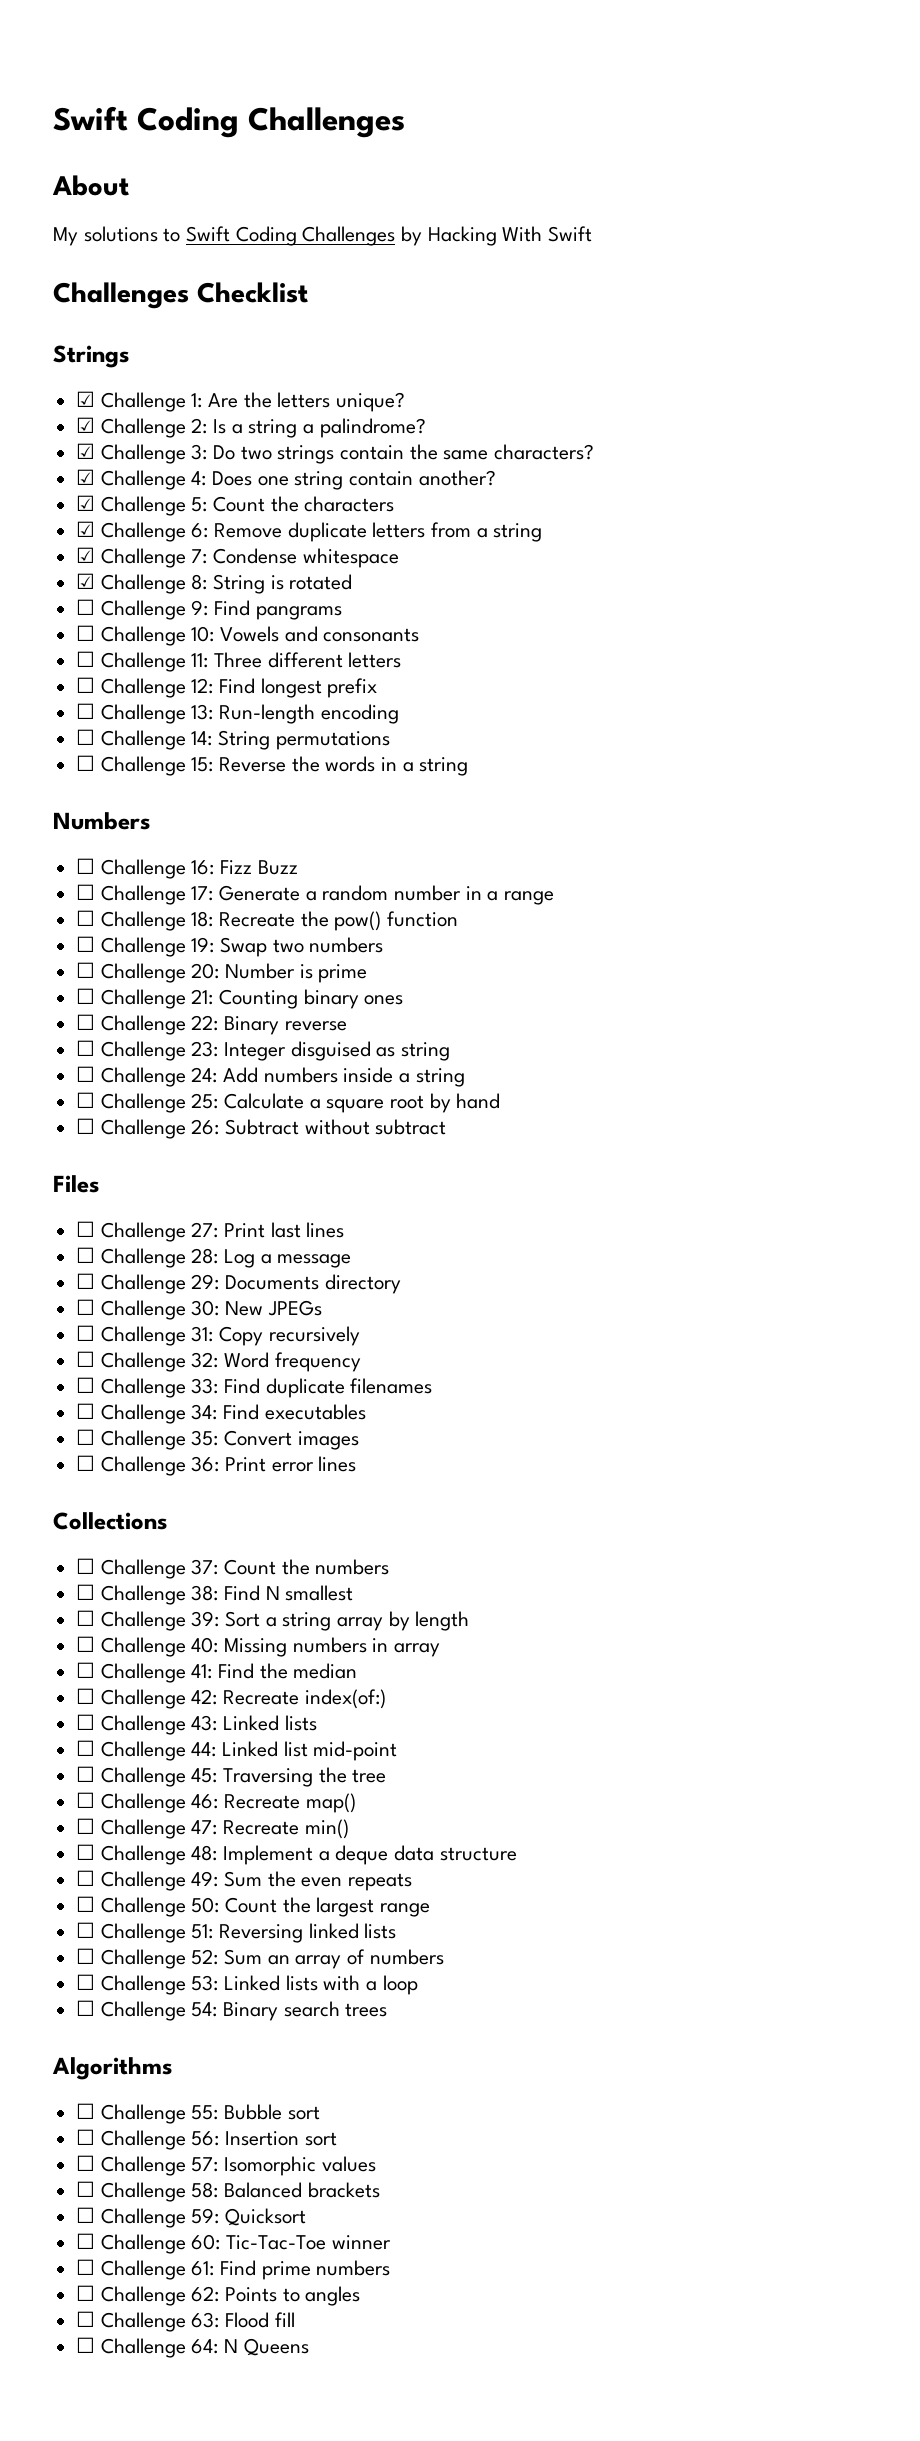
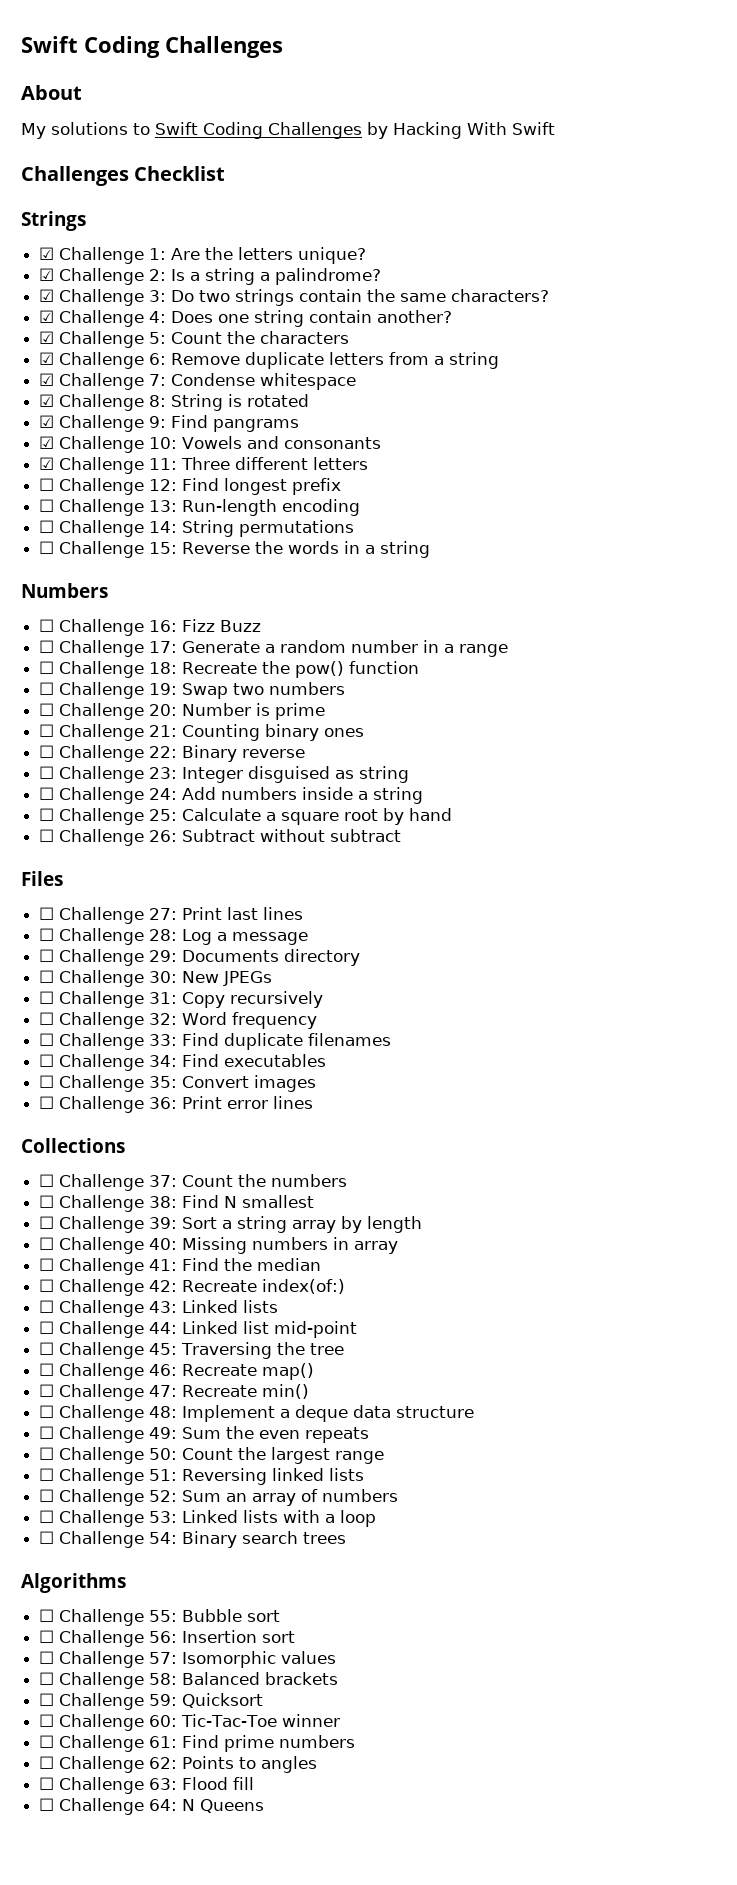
[76,599,96,615] ☐ -> [39,415,55,428] ☑
[76,625,96,641] ☐ -> [39,436,55,449] ☑
[76,651,96,667] ☐ -> [39,457,55,470] ☑

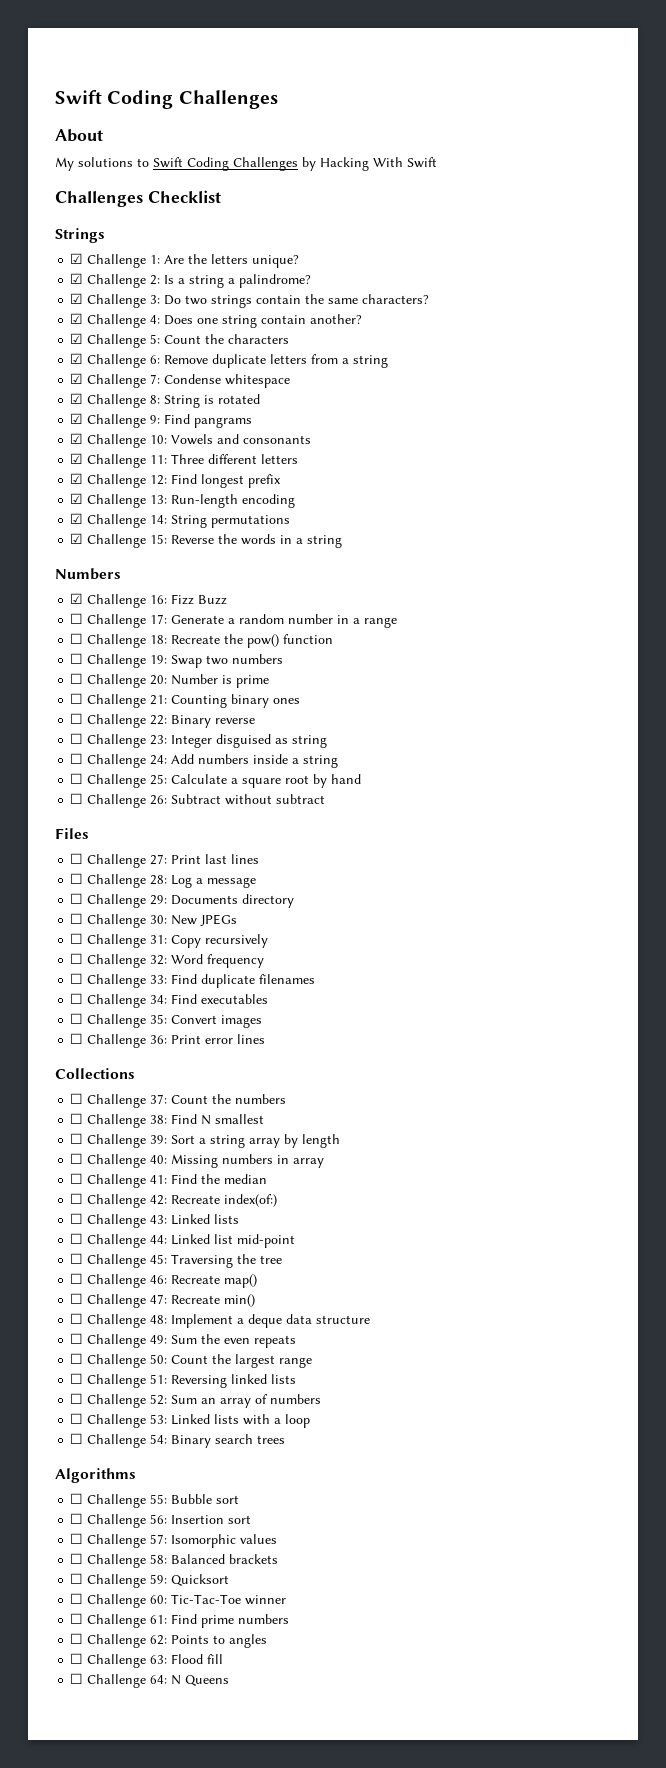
[39,478,55,491] ☐ -> [70,473,84,484] ☑
[39,499,55,512] ☐ -> [70,493,84,504] ☑
[39,520,55,533] ☐ -> [70,513,84,524] ☑
[39,541,55,554] ☐ -> [70,533,84,544] ☑
[39,619,55,632] ☐ -> [70,593,84,604] ☑

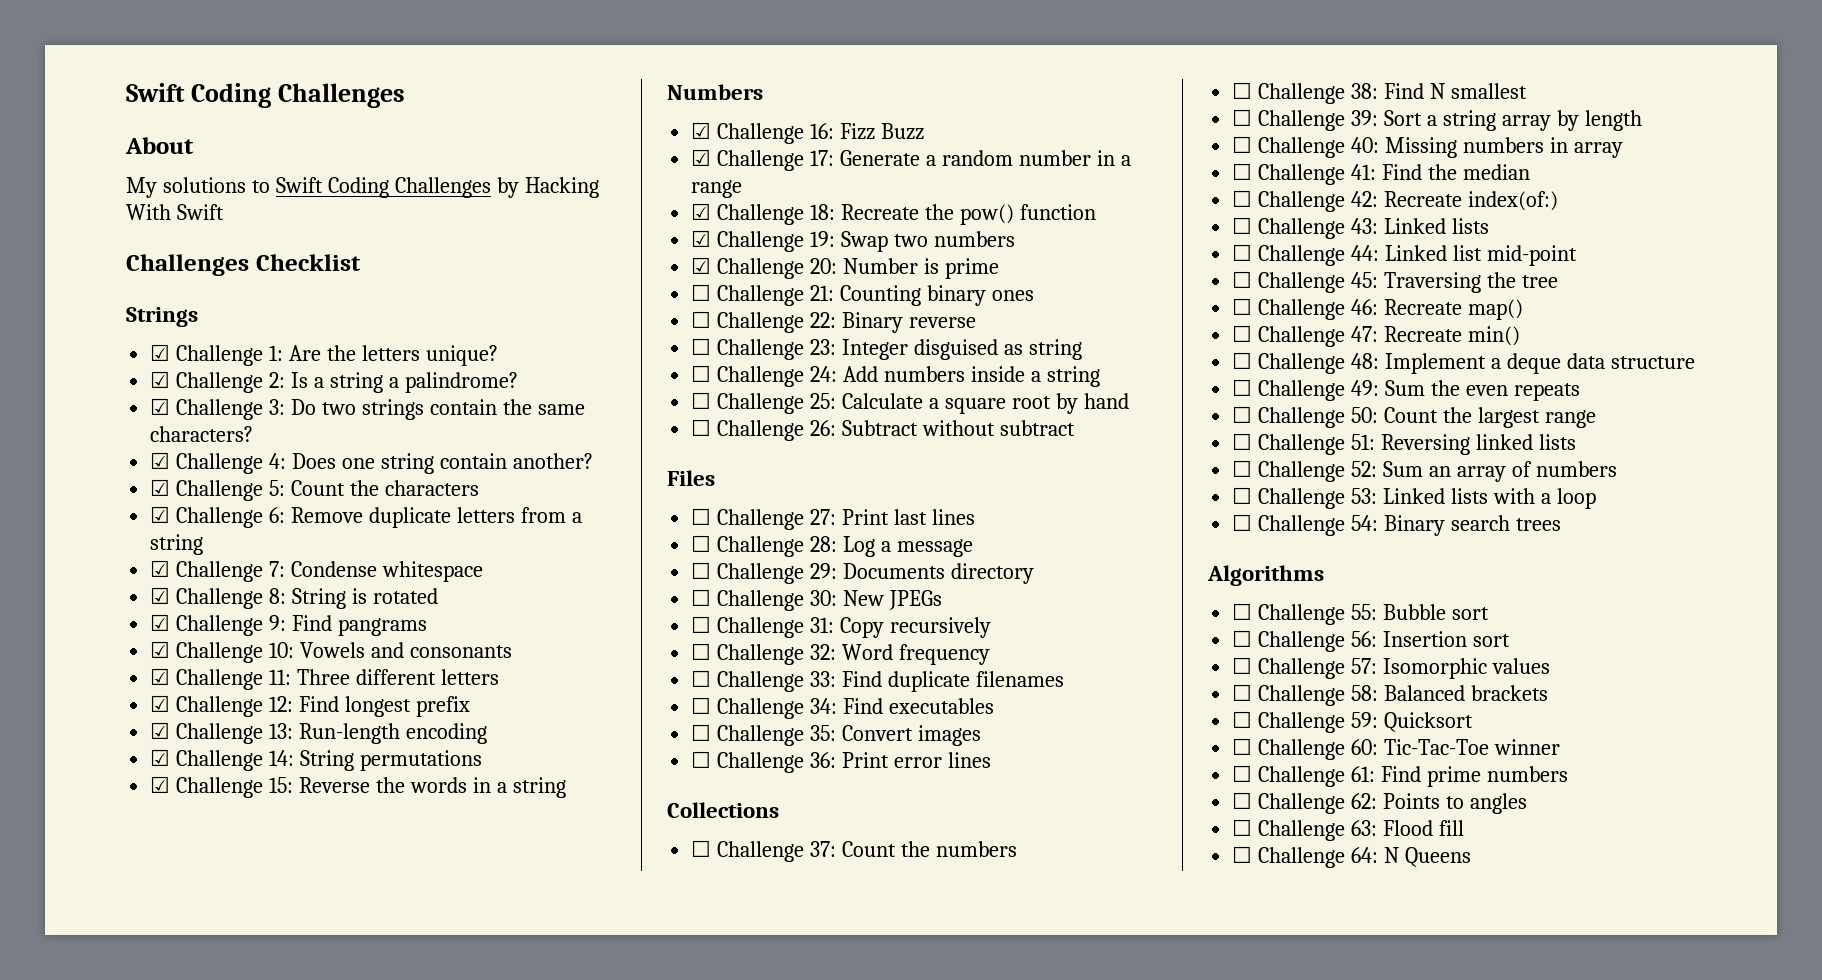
[70,613,84,624] ☐ -> [691,149,712,166] ☑
[70,633,84,644] ☐ -> [691,203,712,220] ☑
[70,653,84,664] ☐ -> [691,230,712,247] ☑
[70,673,84,684] ☐ -> [691,257,712,274] ☑

